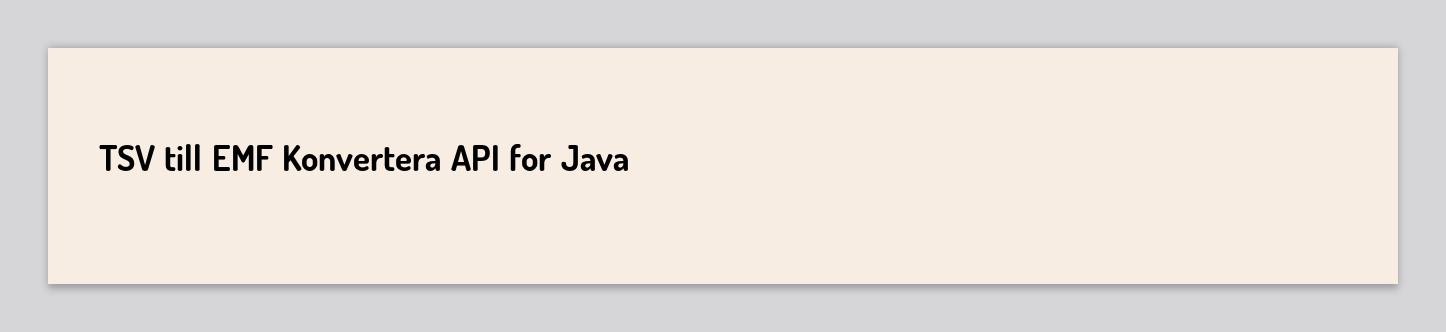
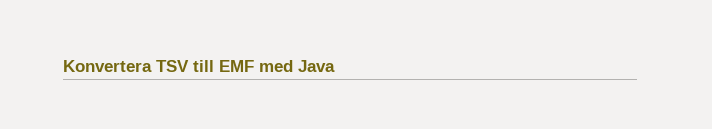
(99, 158) none -> [63,60,152,72] Konvertera
[282,144,553,171] Konvertera API for -> [259,60,293,72] med

